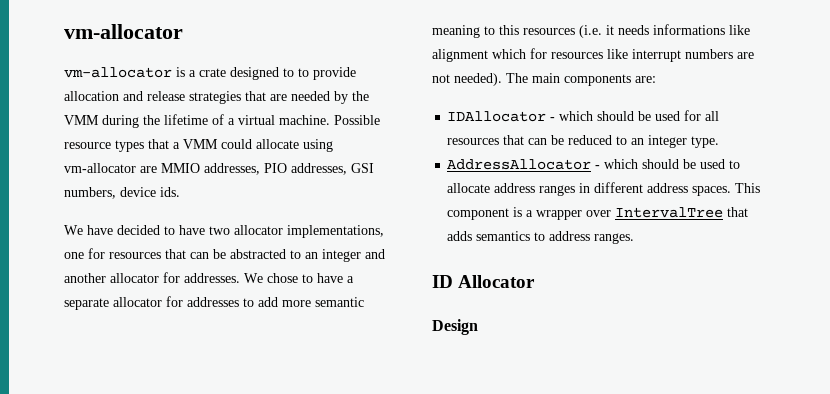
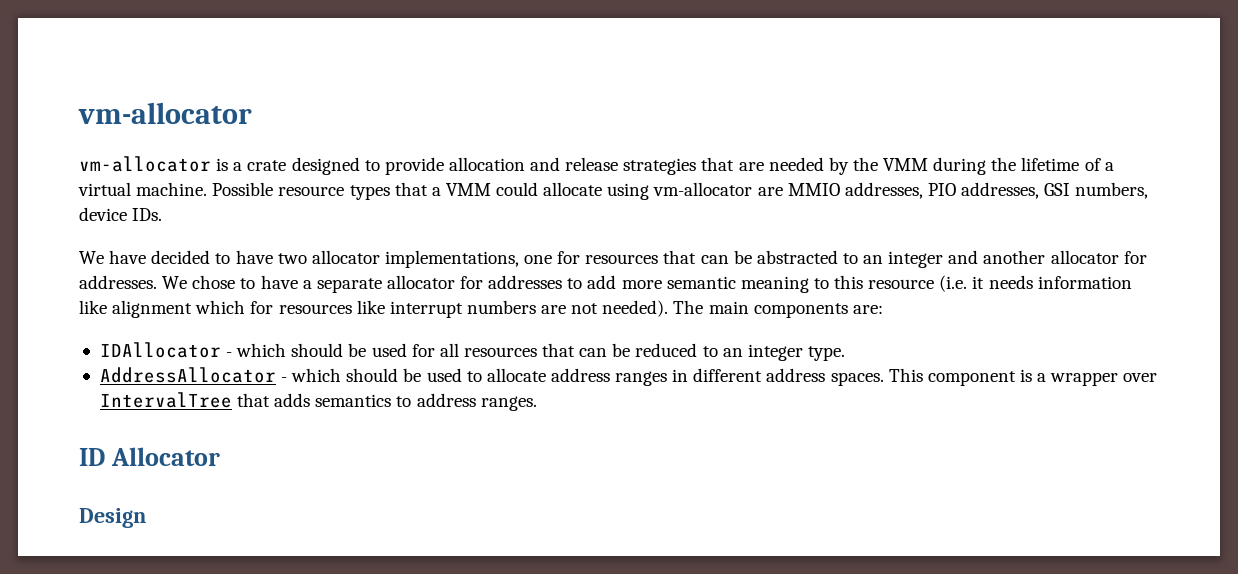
[298,68,309,77] to -> (380, 165) none
[160,187,180,197] ids. -> [132,208,163,221] IDs.
[523,28,575,35] resources -> [868,279,935,289] resource
[653,24,725,35] informations -> [1037,276,1132,289] information

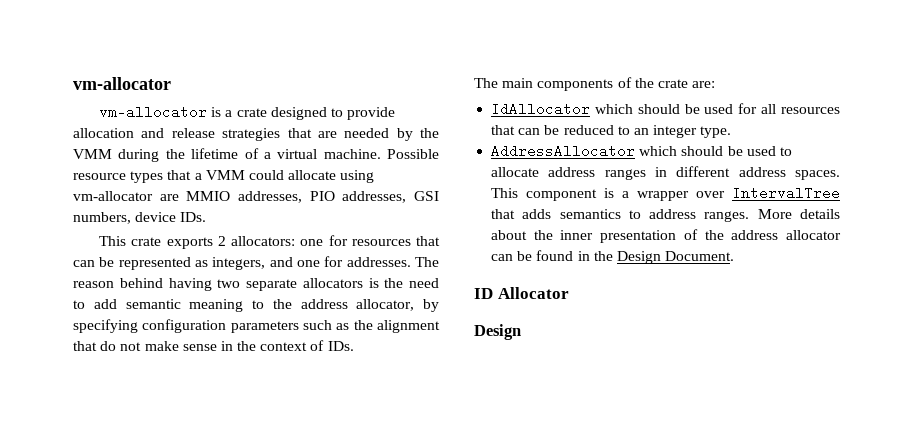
[79,250,519,268] We have decided to have two allocator implementations, -> [99,236,296,249] This crate exports 2 allocators:
[756,250,1147,268] [79,275,563,293] abstracted to an integer and another allocator for addresses. We chose to have a separate allocator for addresses -> [118,256,439,270] [73,278,439,291] represented as integers, and one for addresses. The reason behind having two separate allocators is the need
[621,280,662,289] more -> (117, 304) none
[834,275,1132,292] [79,300,848,318] this resource (i.e. it needs information like alignment which for resources like interrupt numbers are not needed). The main components -> [272,299,439,312] [73,319,440,333] [73,340,354,351] [474,77,688,91] the address allocator, by specifying configuration parameters such as the alignment that do not make sense in the context of IDs. // The main components of the crate
[99,342,233,358] IDAllocator - -> [491,102,591,116] IdAllocator
[281,377,288,382] - -> (636, 151) none
(537, 403) none -> [757,209,840,219] [491,229,841,243] [491,250,735,264] More details about the inner presentation of the address allocator can be found in the Design Document.

